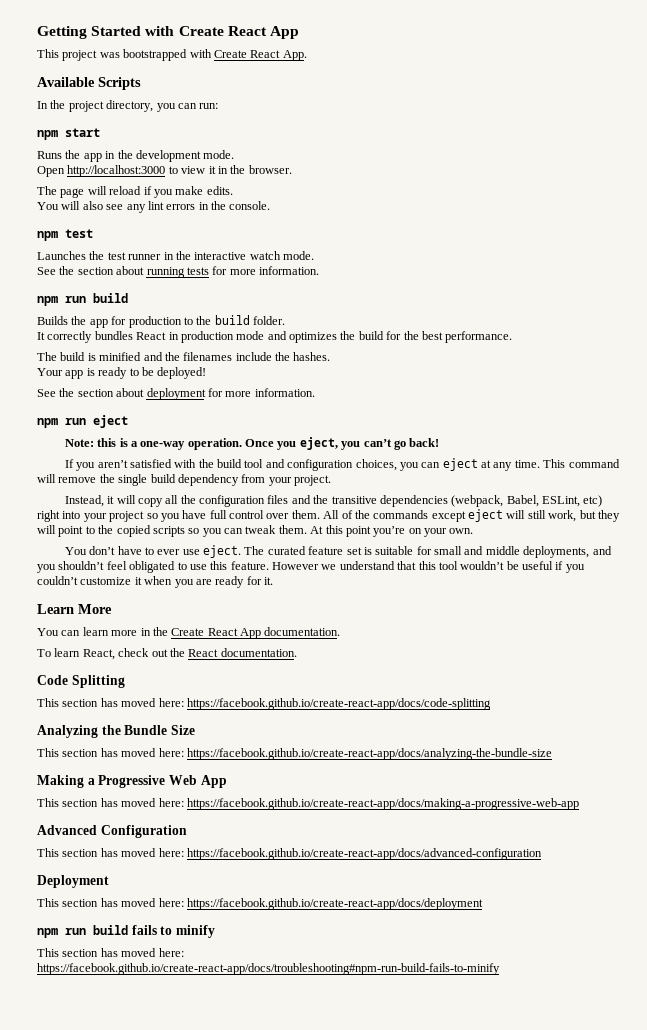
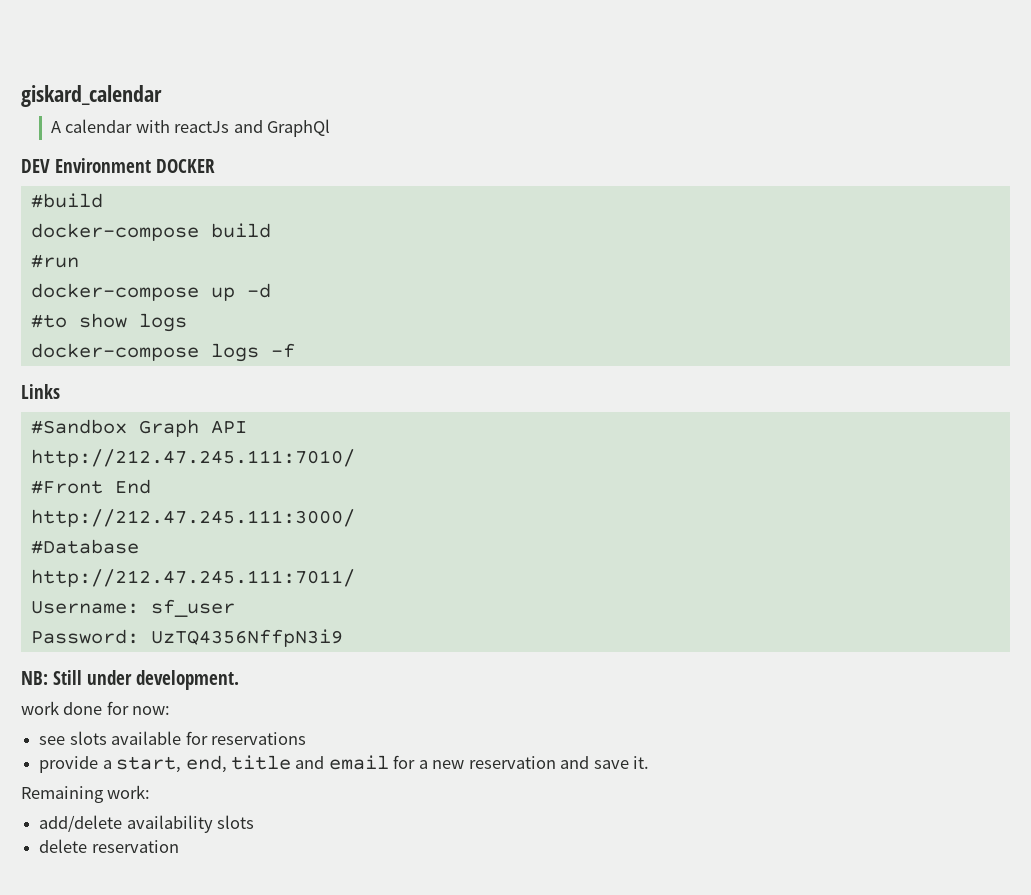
[37,26,299,39] [37,49,307,61] [37,77,141,90] [37,100,219,112] [37,128,100,140] [37,150,235,162] [37,165,292,177] [37,186,233,198] [37,201,271,213] [37,229,93,241] [37,251,314,260] [37,266,319,278] [37,293,128,306] [37,315,285,328] [37,331,513,343] [37,352,331,361] [37,367,207,379] [37,388,315,400] [37,415,128,428] [64,437,440,450] [64,458,620,471] [37,474,331,486] [64,495,603,507] [37,509,620,522] [37,525,474,537] [64,545,612,558] [37,561,585,573] [37,576,273,588] [37,604,112,614] [37,627,341,639] [37,648,297,660] [37,675,125,688] [37,698,491,710] [37,725,195,738] [37,748,552,760] [37,775,227,788] [37,798,579,810] [37,825,187,838] [37,848,542,860] [37,875,109,888] [37,898,483,910] [37,925,215,938] [37,948,184,957] [37,963,500,975] Getting Started with Create React App // This project was bootstrapped with Create React App. // Available Scripts // In the project directory, you can run: // npm start // Runs the app in the development mode. // Open http://localhost:3000 to view it in the browser. // The page will reload if you make edits. // You will also see any lint errors in the console. // npm test // Launches the test runner in the interactive watch mode. // See the section about running tests for more information. // npm run build // Builds the app for production to the build folder. // It correctly bundles React in production mode and optimizes the build for the best performance. // The build is minified and the filenames include the hashes. // Your app is ready to be deployed! // See the section about deployment for more information. // npm run eject // Note: this is a one-way operation. Once you eject, you can’t go back! // If you aren’t satisfied with the build tool and configuration choices, you can eject at any time. This command will remove the single build dependency from your project. // Instead, it will copy all the configuration files and the transitive dependencies (webpack, Babel, ESLint, etc) right into your project so you have full control over them. All of the commands except eject will still work, but they will point to the copied scripts so you can tweak them. At this point you’re on your own. // You don’t have to ever use eject. The curated feature set is suitable for small and middle deployments, and you shouldn’t feel obligated to use this feature. However we understand that this tool wouldn’t be useful if you couldn’t customize it when you are ready for it. // Learn More // You can learn more in the Create React App documentation. // To learn React, check out the React documentation. // Code Splitting // This section has moved here: https://facebook.github.io/create-react-app/docs/code-splitting // Analyzing the Bundle Size // This section has moved here: https://facebook.github.io/create-react-app/docs/analyzing-the-bundle-size // Making a Progressive Web App // This section has moved here: https://facebook.github.io/create-react-app/docs/making-a-progressive-web-app // Advanced Configuration // This section has moved here: https://facebook.github.io/create-react-app/docs/advanced-configuration // Deployment // This section has moved here: https://facebook.github.io/create-react-app/docs/deployment // npm run build fails to minify // This section has moved here: https://facebook.github.io/create-react-app/docs/troubleshooting#npm-run-build-fails-to-minify -> [21,85,162,107] [50,119,331,137] [21,158,215,173] [30,193,103,208] [30,223,271,241] [30,254,79,268] [30,283,271,301] [30,313,187,332] [30,343,295,362] [21,384,60,399] [30,419,247,437] [30,449,355,467] [30,479,151,494] [30,509,355,527] [30,539,139,554] [30,569,355,587] [30,599,235,617] [30,629,343,647] [21,670,239,690] [21,701,171,715] [39,731,306,745] [39,755,650,773] [21,785,151,803] [39,815,255,833] [39,839,179,853] giskard_calendar // A calendar with reactJs and GraphQl // DEV Environment DOCKER // #build // docker-compose build // #run // docker-compose up -d // #to show logs // docker-compose logs -f // Links // #Sandbox Graph API // http://212.47.245.111:7010/ // #Front End // http://212.47.245.111:3000/ // #Database // http://212.47.245.111:7011/ // Username: sf_user // Password: UzTQ4356NffpN3i9 // NB: Still under development. // work done for now: // see slots available for reservations // provide a start, end, title and email for a new reservation and save it. // Remaining work: // add/delete availability slots // delete reservation

